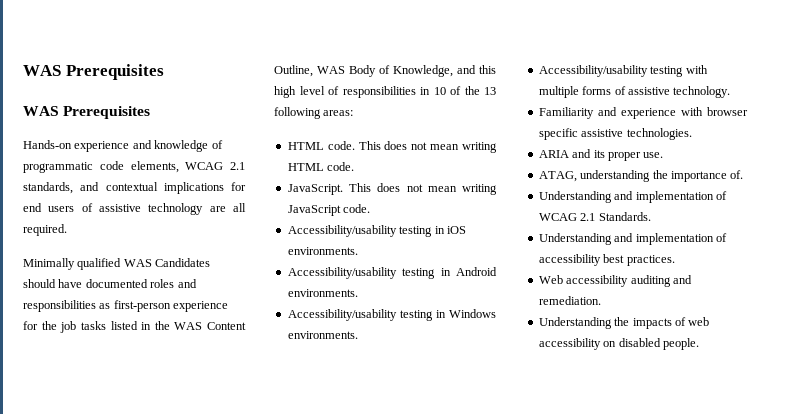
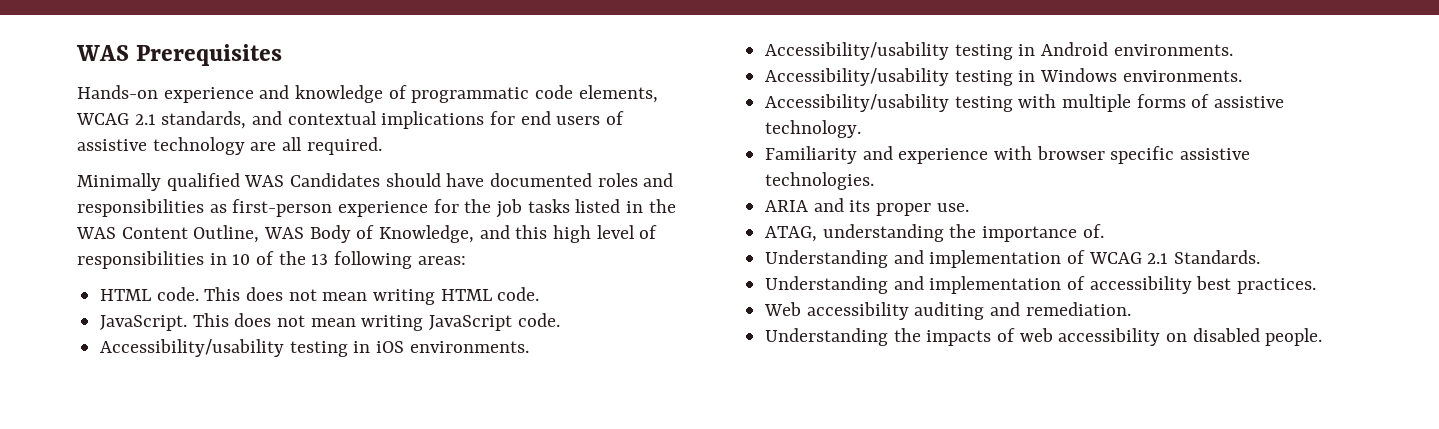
[23,64,164,80] [23,106,151,119] WAS Prerequisites // WAS Prerequisites -> [76,44,283,66] WAS Prerequisites

